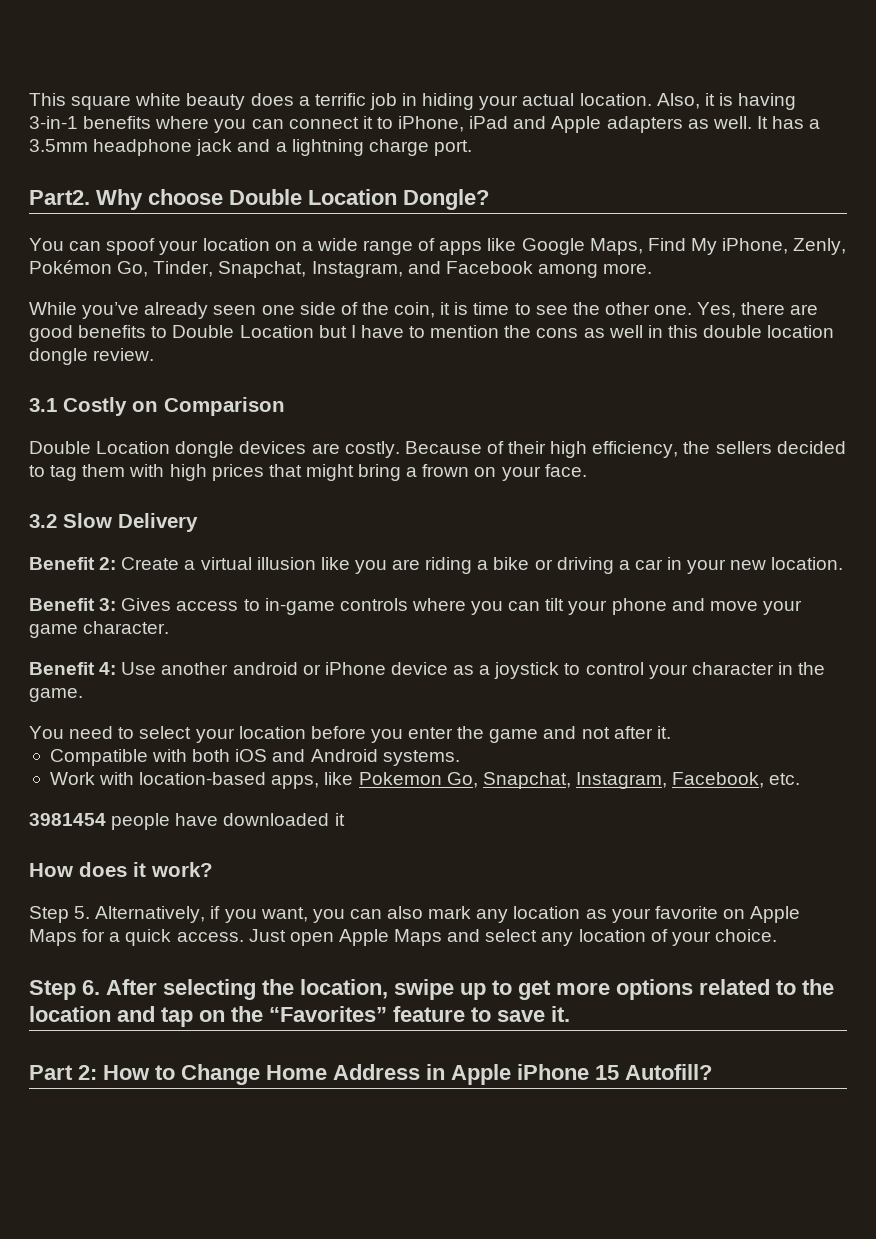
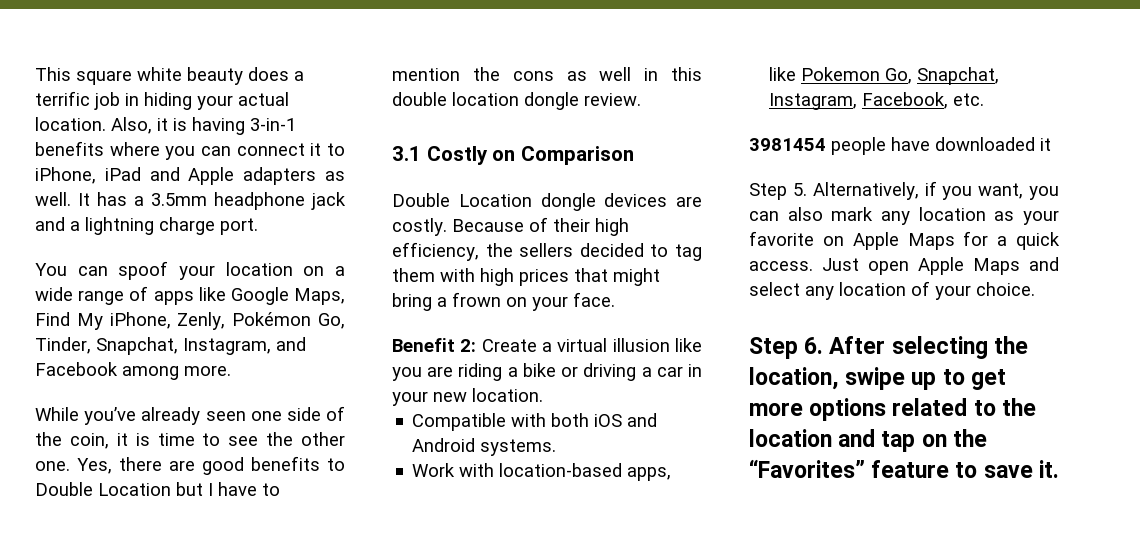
[29,189,489,210] // Part2. Why choose Double Location Dongle? -> (258, 226) none
[29,513,198,532] // 3.2 Slow Delivery -> (615, 299) none
[29,598,802,615] [29,621,170,638] [29,662,826,679] [29,688,83,702] [29,726,671,743] // Benefit 3: Gives access to in-game controls where you can tilt your phone and move your game character. // Benefit 4: Use another android or iPhone device as a joystick to control your character in the game. // You need to select your location before you enter the game and not after it. -> (543, 395) none
[29,862,213,877] // How does it work? -> (1051, 144) none
[29,1064,712,1085] // Part 2: How to Change Home Address in Apple iPhone 15 Autofill? -> (1059, 469) none

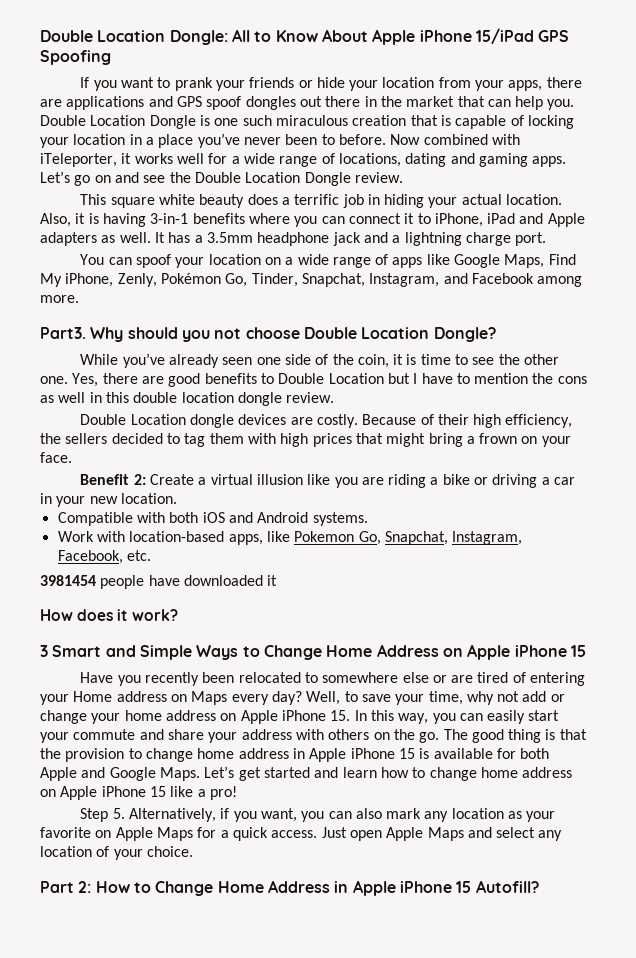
(35, 74) none -> [40,28,570,45] [40,50,111,65] [80,77,582,91] [40,96,575,110] [40,115,574,129] [40,133,520,148] [40,153,567,167] [40,171,403,186] Double Location Dongle: All to Know About Apple iPhone 15/iPad GPS Spoofing // If you want to prank your friends or hide your location from your apps, there are applications and GPS spoof dongles out there in the market that can help you. Double Location Dongle is one such miraculous creation that is capable of locking your location in a place you’ve never been to before. Now combined with iTeleporter, it works well for a wide range of locations, dating and gaming apps. Let’s go on and see the Double Location Dongle review. //
(231, 370) none -> [40,327,496,342] // Part3. Why should you not choose Double Location Dongle?
[392,146,634,165] // 3.1 Costly on Comparison -> (335, 397) none
(1051, 144) none -> [40,609,178,621] [40,644,586,660] [80,672,586,686] [40,691,565,705] [40,710,560,724] [40,729,587,743] [40,748,550,762] [40,766,573,781] [40,786,237,800] // How does it work? // 3 Smart and Simple Ways to Change Home Address on Apple iPhone 15 // Have you recently been relocated to somewhere else or are tired of entering your Home address on Maps every day? Well, to save your time, why not add or change your home address on Apple iPhone 15. In this way, you can easily start your commute and share your address with others on the go. The good thing is that the provision to change home address in Apple iPhone 15 is available for both Apple and Google Maps. Let’s get started and learn how to change home address on Apple iPhone 15 like a pro!
[749,336,1028,359] [749,367,1006,390] [749,398,1036,421] [749,429,987,452] [749,459,1059,478] Step 6. After selecting the location, swipe up to get more options related to the location and tap on the “Favorites” feature to save it. -> [40,880,539,896] Part 2: How to Change Home Address in Apple iPhone 15 Autofill?

